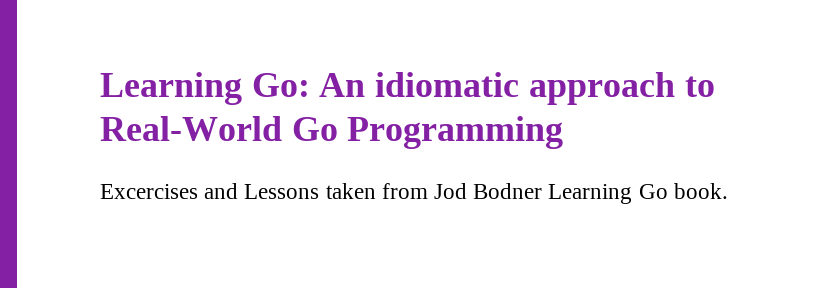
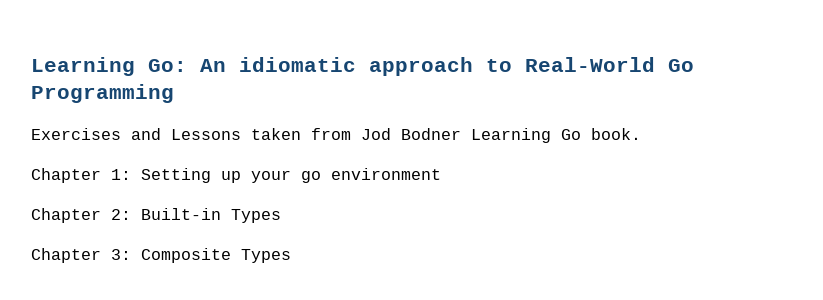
[100,184,198,199] Excercises -> [31,128,121,140] Exercises
(728, 191) none -> [31,168,441,183] [31,208,281,223] [31,248,291,263] // Chapter 1: Setting up your go environment // Chapter 2: Built-in Types // Chapter 3: Composite Types

